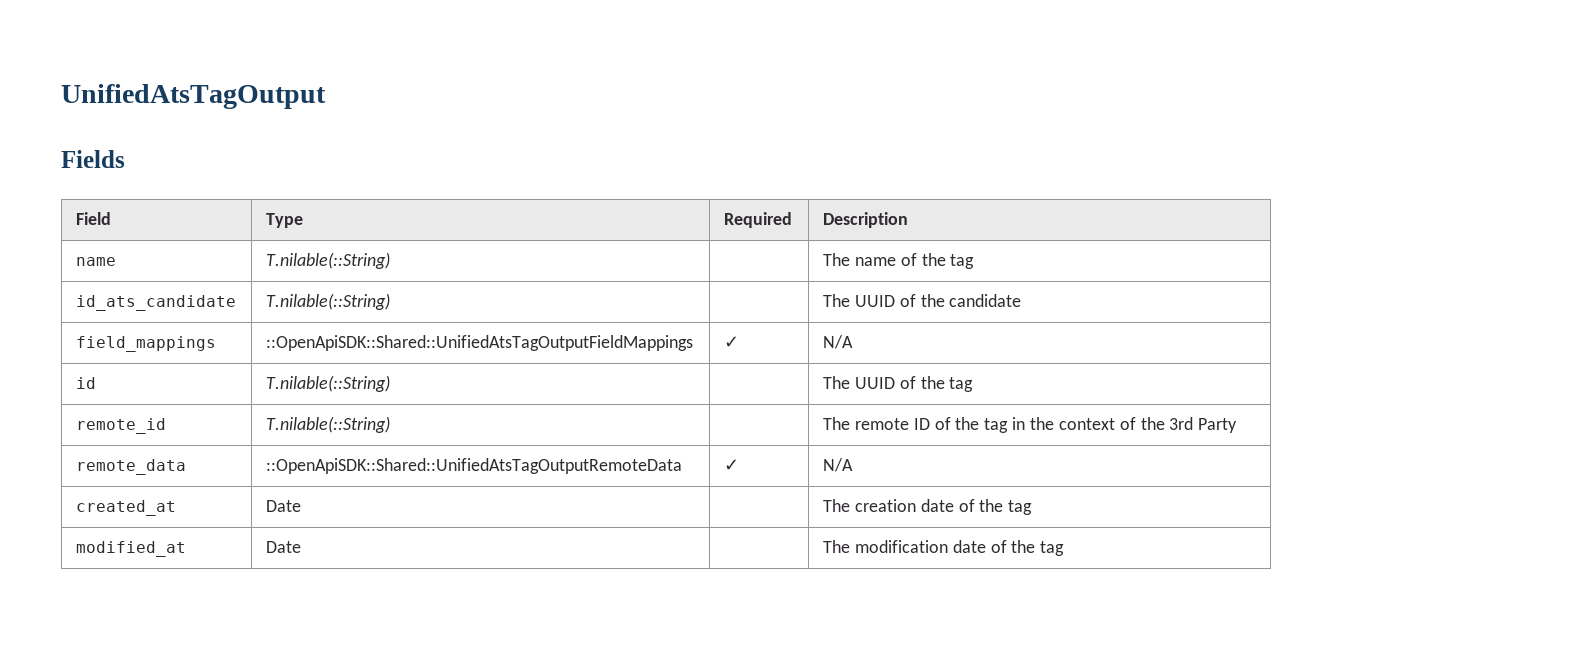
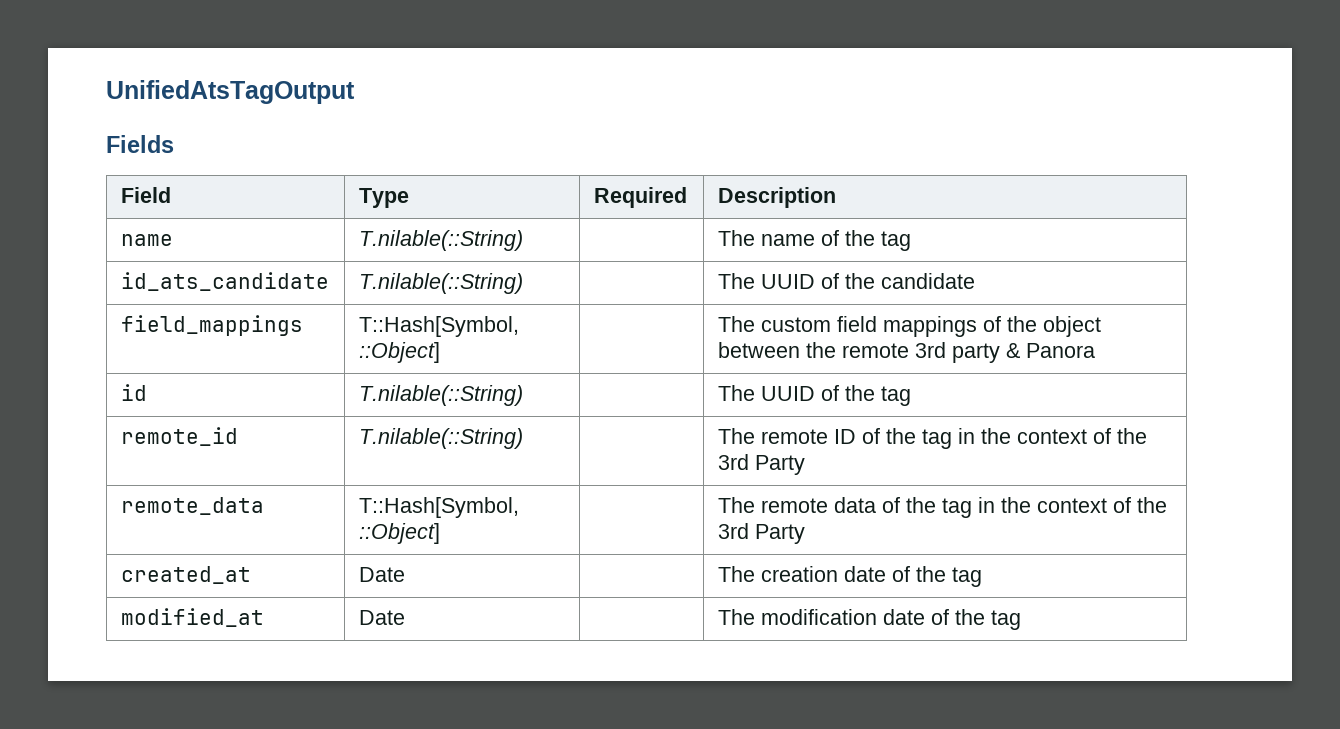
[265,335,693,351] [723,336,739,348] [822,335,853,349] ::OpenApiSDK::Shared::UnifiedAtsTagOutputFieldMappings | ✓ | N/A -> [358,316,519,337] [358,342,440,363] [717,316,1101,337] [717,342,1095,363] T::Hash[Symbol, ::Object] | | The custom field mappings of the object between the remote 3rd party & Panora
[265,458,682,474] [723,459,739,471] [822,458,853,472] ::OpenApiSDK::Shared::UnifiedAtsTagOutputRemoteData | ✓ | N/A -> [358,497,519,518] [358,523,440,544] [717,497,1167,518] [717,523,805,544] T::Hash[Symbol, ::Object] | | The remote data of the tag in the context of the 3rd Party

